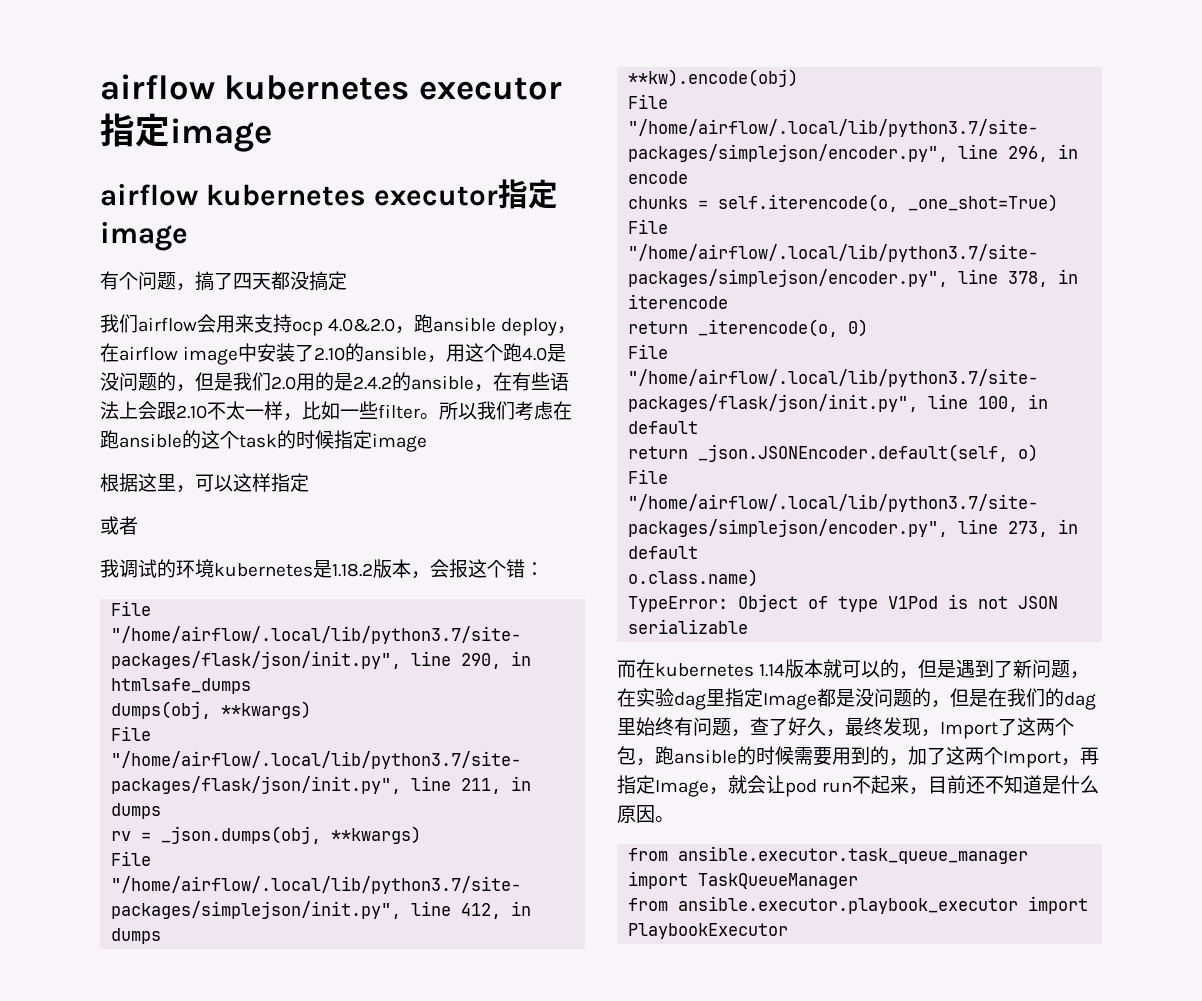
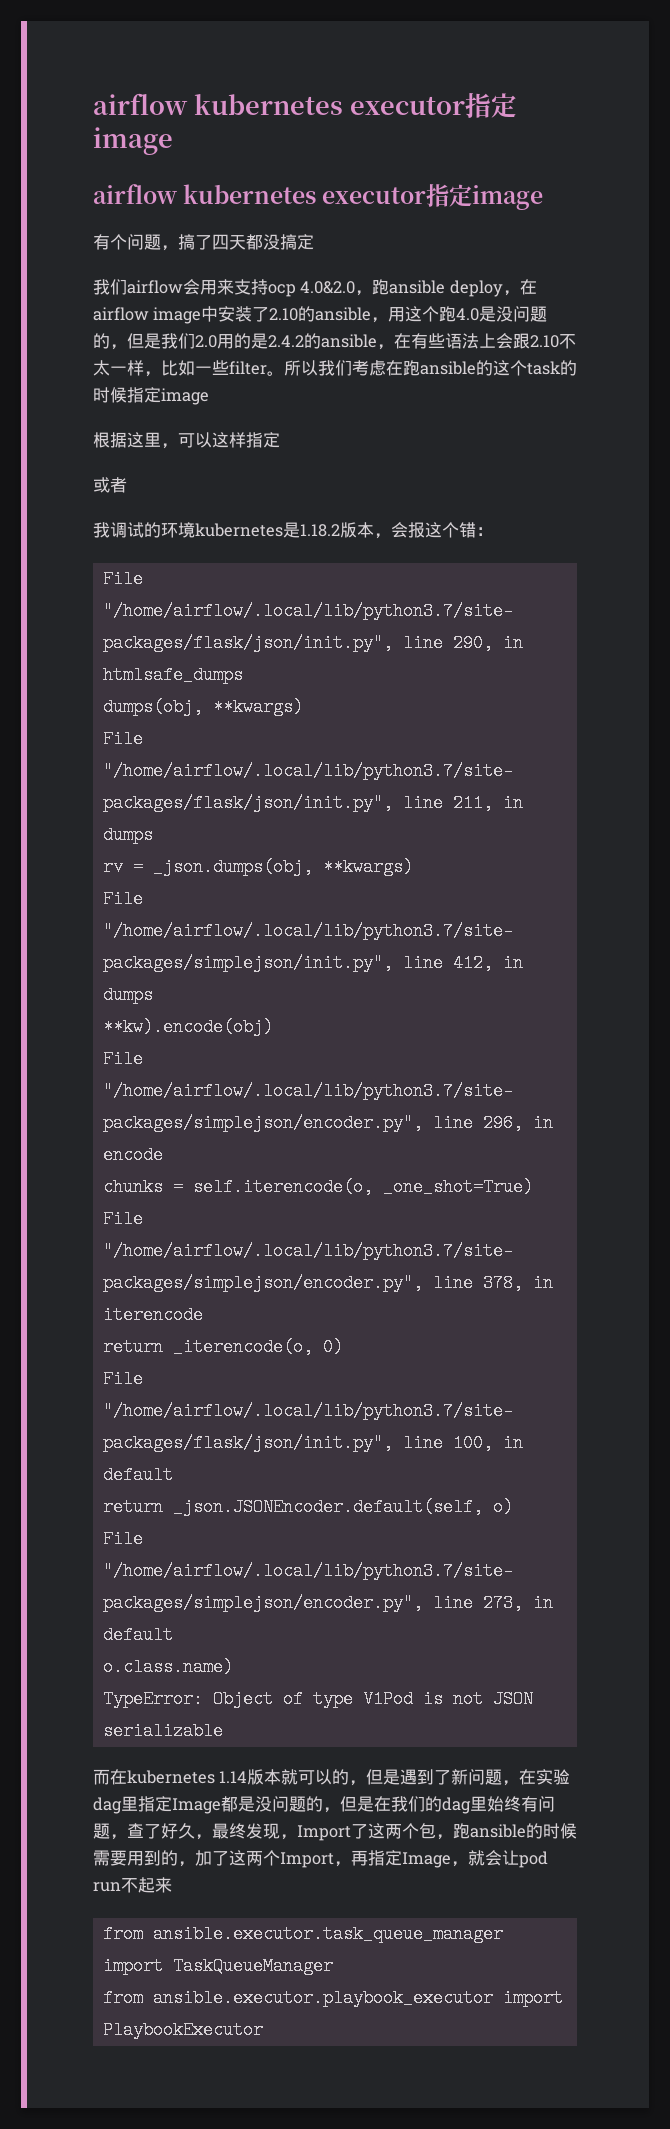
[909,775,1100,795] [617,805,674,823] ，目前还不知道是什么原因。 -> (172, 1885) none

